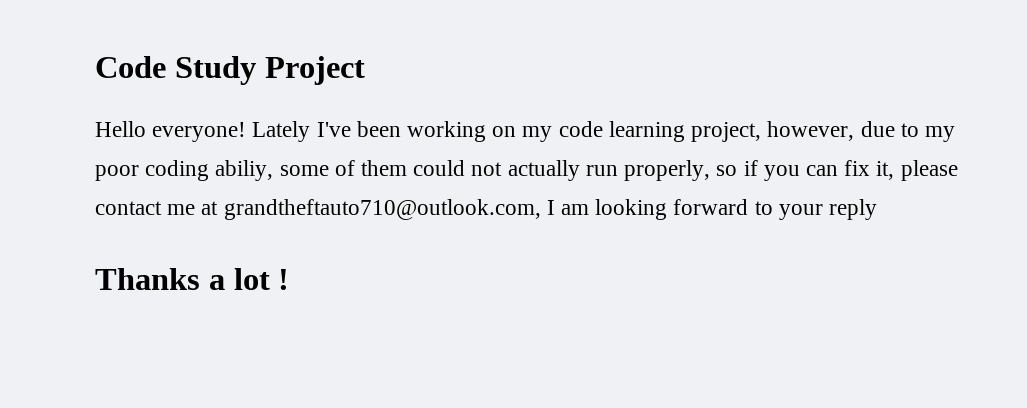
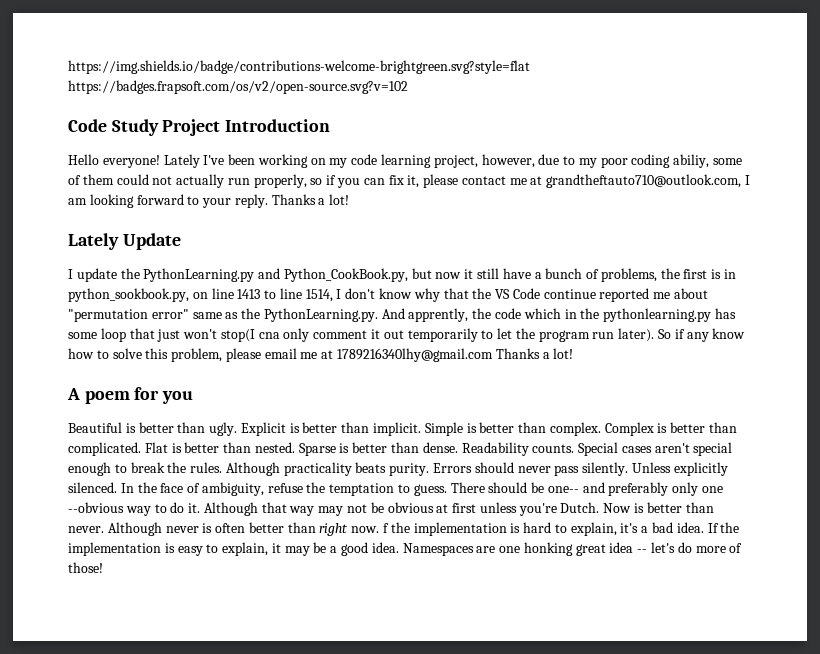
(95, 67) none -> [68,60,530,74] [68,80,408,94] https://img.shields.io/badge/contributions-welcome-brightgreen.svg?style=flat https://badges.frapsoft.com/os/v2/open-source.svg?v=102 //
(365, 70) none -> [225,119,331,132] Introduction
[829,199,878,220] [95,268,290,290] reply // Thanks a lot ! -> [234,194,350,208] [68,233,181,250] [68,268,737,282] [68,288,709,302] [68,308,736,322] [68,328,746,342] [68,348,574,362] [67,387,194,404] [68,422,738,436] [68,442,733,456] [68,462,728,476] [68,482,724,496] [68,502,714,516] [68,522,740,536] [68,542,743,556] [68,562,103,573] reply. Thanks a lot! // Lately Update // I update the PythonLearning.py and Python_CookBook.py, but now it still have a bunch of problems, the first is in python_sookbook.py, on line 1413 to line 1514, I don't know why that the VS Code continue reported me about "permutation error" same as the PythonLearning.py. And apprently, the code which in the pythonlearning.py has some loop that just won't stop(I cna only comment it out temporarily to let the program run later). So if any know how to solve this problem, please email me at 1789216340lhy@gmail.com Thanks a lot! // A poem for you // Beautiful is better than ugly. Explicit is better than implicit. Simple is better than complex. Complex is better than complicated. Flat is better than nested. Sparse is better than dense. Readability counts. Special cases aren't special enough to break the rules. Although practicality beats purity. Errors should never pass silently. Unless explicitly silenced. In the face of ambiguity, refuse the temptation to guess. There should be one-- and preferably only one --obvious way to do it. Although that way may not be obvious at first unless you're Dutch. Now is better than never. Although never is often better than right now. f the implementation is hard to explain, it's a bad idea. If the implementation is easy to explain, it may be a good idea. Namespaces are one honking great idea -- let's do more of those!

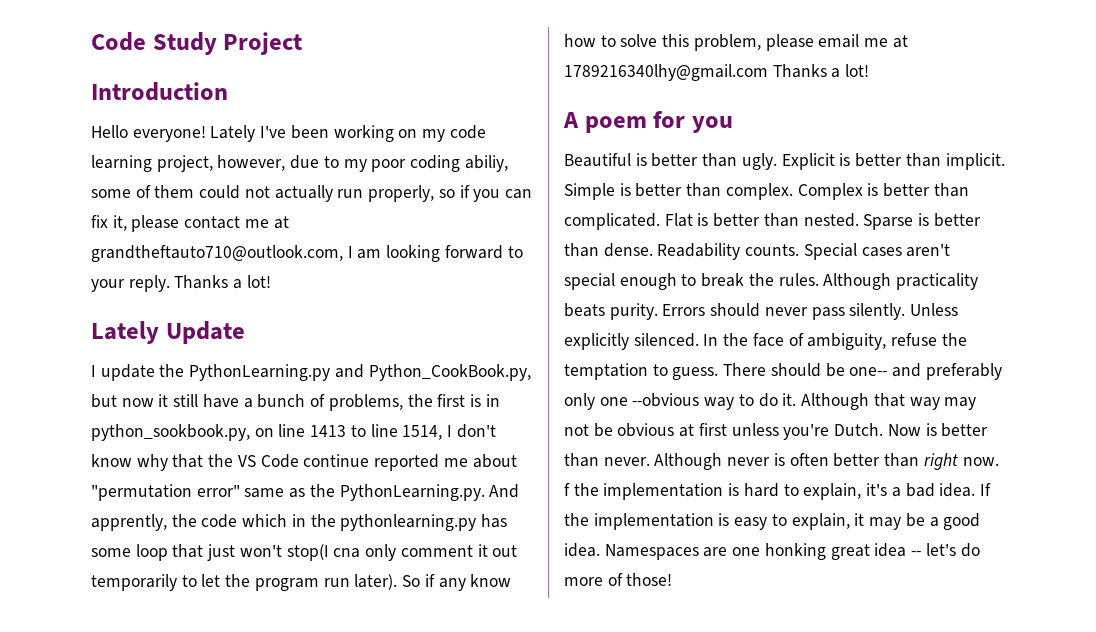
[68,60,530,74] [68,80,408,94] https://img.shields.io/badge/contributions-welcome-brightgreen.svg?style=flat https://badges.frapsoft.com/os/v2/open-source.svg?v=102 // -> (91, 41) none
(221, 127) none -> (303, 43) //

